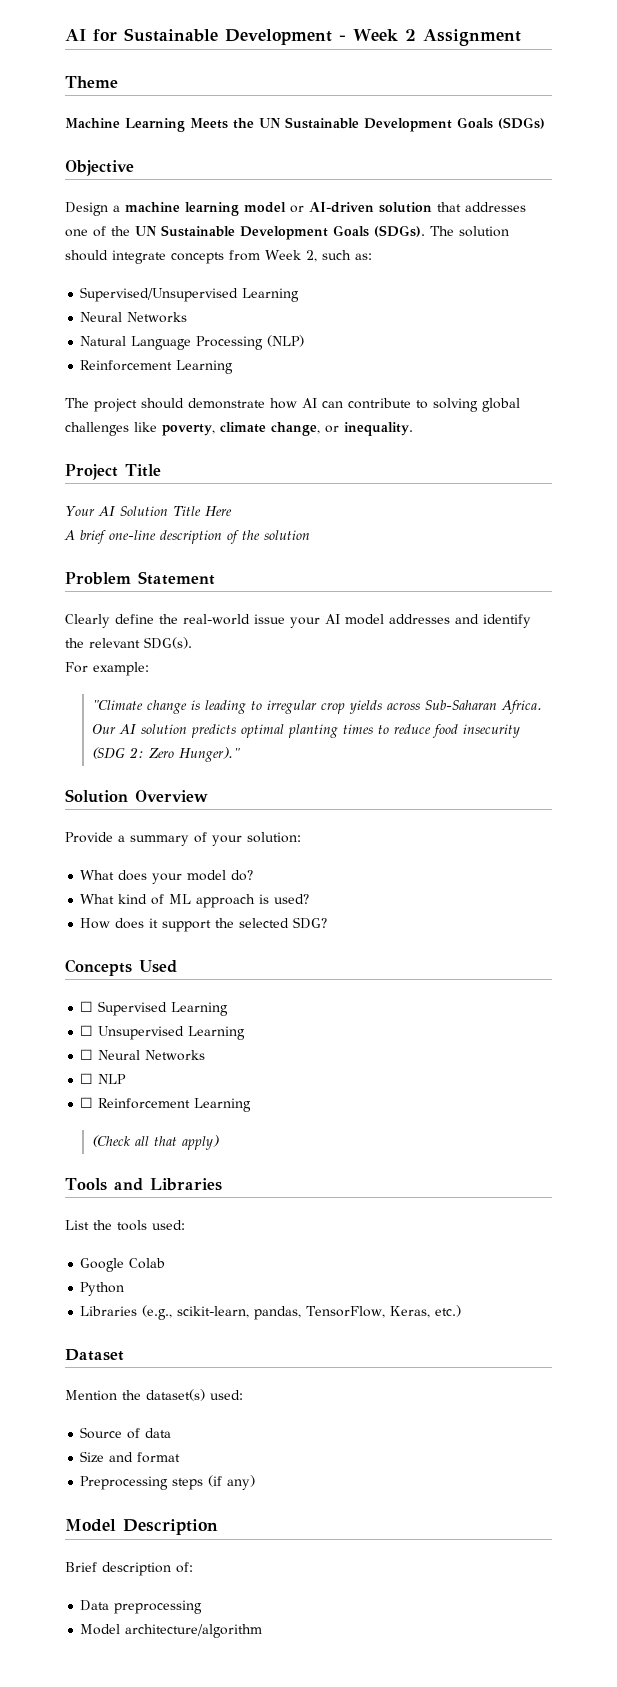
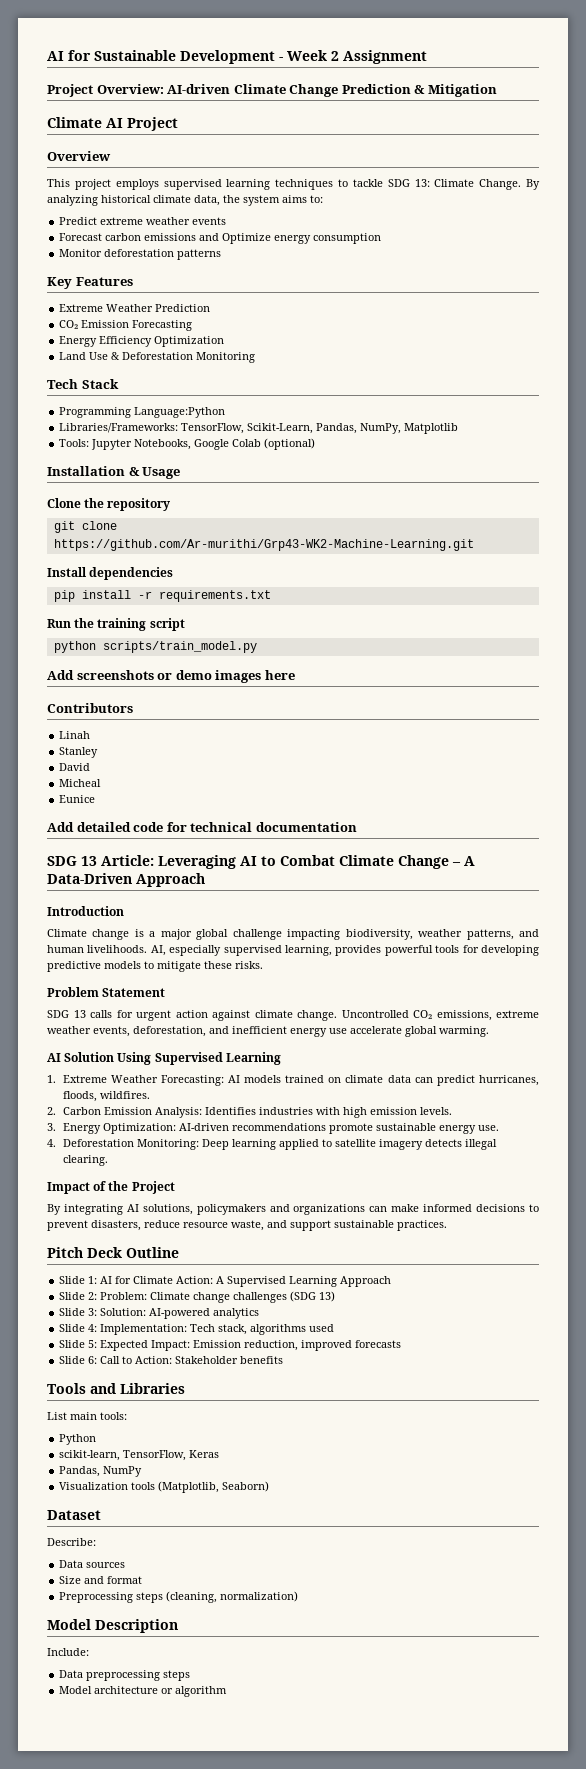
[65,76,118,88] [65,117,545,132] [65,160,134,176] [65,202,526,216] [65,225,509,240] [65,250,372,264] [80,287,300,302] [80,312,188,323] [80,335,305,350] [80,360,234,374] [65,398,520,412] [65,422,413,436] [65,464,161,480] [65,506,232,516] [64,530,310,544] [65,571,215,585] [65,614,531,628] [65,637,192,649] [65,662,149,676] [91,700,542,714] [91,724,520,738] [91,747,240,762] [65,789,208,803] [65,832,301,846] [80,870,254,884] [80,894,310,908] [80,917,328,932] [65,959,177,976] [80,1001,229,1016] [80,1025,246,1040] [80,1049,206,1061] [80,1073,127,1084] [80,1097,252,1112] [91,1135,219,1150] [65,1178,222,1191] [65,1220,185,1231] [80,1258,166,1272] [80,1282,125,1296] [80,1305,462,1320] [65,1349,124,1361] [65,1389,243,1401] [80,1427,172,1439] Theme // Machine Learning Meets the UN Sustainable Development Goals (SDGs) // Objective // Design a machine learning model or AI-driven solution that addresses one of the UN Sustainable Development Goals (SDGs). The solution should integrate concepts from Week 2, such as: // Supervised/Unsupervised Learning // Neural Networks // Natural Language Processing (NLP) // Reinforcement Learning // The project should demonstrate how AI can contribute to solving global challenges like poverty, climate change, or inequality. // Project Title // Your AI Solution Title Here // A brief one-line description of the solution // Problem Statement // Clearly define the real-world issue your AI model addresses and identify the relevant SDG(s). // For example: // "Climate change is leading to irregular crop yields across Sub-Saharan Africa. Our AI solution predicts optimal planting times to reduce food insecurity (SDG 2: Zero Hunger)." // Solution Overview // Provide a summary of your solution: // What does your model do? // What kind of ML approach is used? // How does it support the selected SDG? // Concepts Used // ☐ Supervised Learning // ☐ Unsupervised Learning // ☐ Neural Networks // ☐ NLP // ☐ Reinforcement Learning // (Check all that apply) // Tools and Libraries // List the tools used: // Google Colab // Python // Libraries (e.g., scikit-learn, pandas, TensorFlow, Keras, etc.) // Dataset // Mention the dataset(s) used: // Source of data -> [47,84,497,97] [47,117,178,131] [47,151,111,161] [47,179,540,190] [47,195,323,206] [59,217,227,225] [59,233,382,244] [59,249,222,260] [47,277,133,289] [59,304,211,312] [59,320,193,331] [59,336,225,347] [59,352,256,363] [47,379,119,389] [59,407,226,418] [59,423,459,434] [59,438,316,450] [47,466,181,479] [47,498,171,511] [53,521,117,533] [53,539,474,551] [47,567,174,580] [53,590,271,602] [47,618,185,631] [53,641,257,653] [47,670,295,683] [47,703,133,713] [59,731,91,739] [59,747,99,758] [59,763,91,771] [59,779,102,787] [59,795,96,803] [47,822,357,832] [47,855,475,869] [47,873,205,887] [47,906,124,916] [47,929,539,940] [47,945,539,956] [47,961,263,972] [47,987,166,997] [47,1010,539,1021] [47,1026,489,1037] [47,1052,281,1065] [47,1075,540,1086] [62,1091,150,1102] [47,1107,452,1118] [47,1123,499,1134] [47,1139,497,1150] [62,1155,108,1166] [47,1181,175,1194] [47,1204,540,1215] [47,1220,447,1231] [47,1247,179,1258] [59,1276,392,1287] [59,1291,336,1303] [59,1308,260,1319] [59,1324,335,1335] [59,1340,402,1351] [59,1356,284,1364] [47,1383,185,1394] [47,1412,127,1420] [59,1434,97,1445] [59,1450,220,1461] [59,1466,143,1477] [59,1481,270,1493] [47,1510,101,1520] [47,1538,96,1546] [59,1560,126,1568] Project Overview: AI-driven Climate Change Prediction & Mitigation // Climate AI Project // Overview // This project employs supervised learning techniques to tackle SDG 13: Climate Change. By analyzing historical climate data, the system aims to: // Predict extreme weather events // Forecast carbon emissions and Optimize energy consumption // Monitor deforestation patterns // Key Features // Extreme Weather Prediction // CO₂ Emission Forecasting // Energy Efficiency Optimization // Land Use & Deforestation Monitoring // Tech Stack // Programming Language:Python // Libraries/Frameworks: TensorFlow, Scikit-Learn, Pandas, NumPy, Matplotlib // Tools: Jupyter Notebooks, Google Colab (optional) // Installation & Usage // Clone the repository // git clone https://github.com/Ar-murithi/Grp43-WK2-Machine-Learning.git // Install dependencies // pip install -r requirements.txt // Run the training script // python scripts/train_model.py // Add screenshots or demo images here // Contributors // Linah // Stanley // David // Micheal // Eunice // Add detailed code for technical documentation // SDG 13 Article: Leveraging AI to Combat Climate Change – A Data-Driven Approach // Introduction // Climate change is a major global challenge impacting biodiversity, weather patterns, and human livelihoods. AI, especially supervised learning, provides powerful tools for developing predictive models to mitigate these risks. // Problem Statement // SDG 13 calls for urgent action against climate change. Uncontrolled CO₂ emissions, extreme weather events, deforestation, and inefficient energy use accelerate global warming. // AI Solution Using Supervised Learning // 1. Extreme Weather Forecasting: AI models trained on climate data can predict hurricanes, floods, wildfires. // 2. Carbon Emission Analysis: Identifies industries with high emission levels. // 3. Energy Optimization: AI-driven recommendations promote sustainable energy use. // 4. Deforestation Monitoring: Deep learning applied to satellite imagery detects illegal clearing. // Impact of the Project // By integrating AI solutions, policymakers and organizations can make informed decisions to prevent disasters, reduce resource waste, and support sustainable practices. // Pitch Deck Outline // Slide 1: AI for Climate Action: A Supervised Learning Approach // Slide 2: Problem: Climate change challenges (SDG 13) // Slide 3: Solution: AI-powered analytics // Slide 4: Implementation: Tech stack, algorithms used // Slide 5: Expected Impact: Emission reduction, improved forecasts // Slide 6: Call to Action: Stakeholder benefits // Tools and Libraries // List main tools: // Python // scikit-learn, TensorFlow, Keras // Pandas, NumPy // Visualization tools (Matplotlib, Seaborn) // Dataset // Describe: // Data sources
[208,1475,256,1490] (if any) -> [166,1591,299,1603] (cleaning, normalization)
[65,1562,193,1576] Brief description of: -> [47,1648,89,1656] Include:
[80,1624,263,1638] // Model architecture/algorithm -> [163,1670,191,1681] [59,1686,228,1697] steps // Model architecture or algorithm

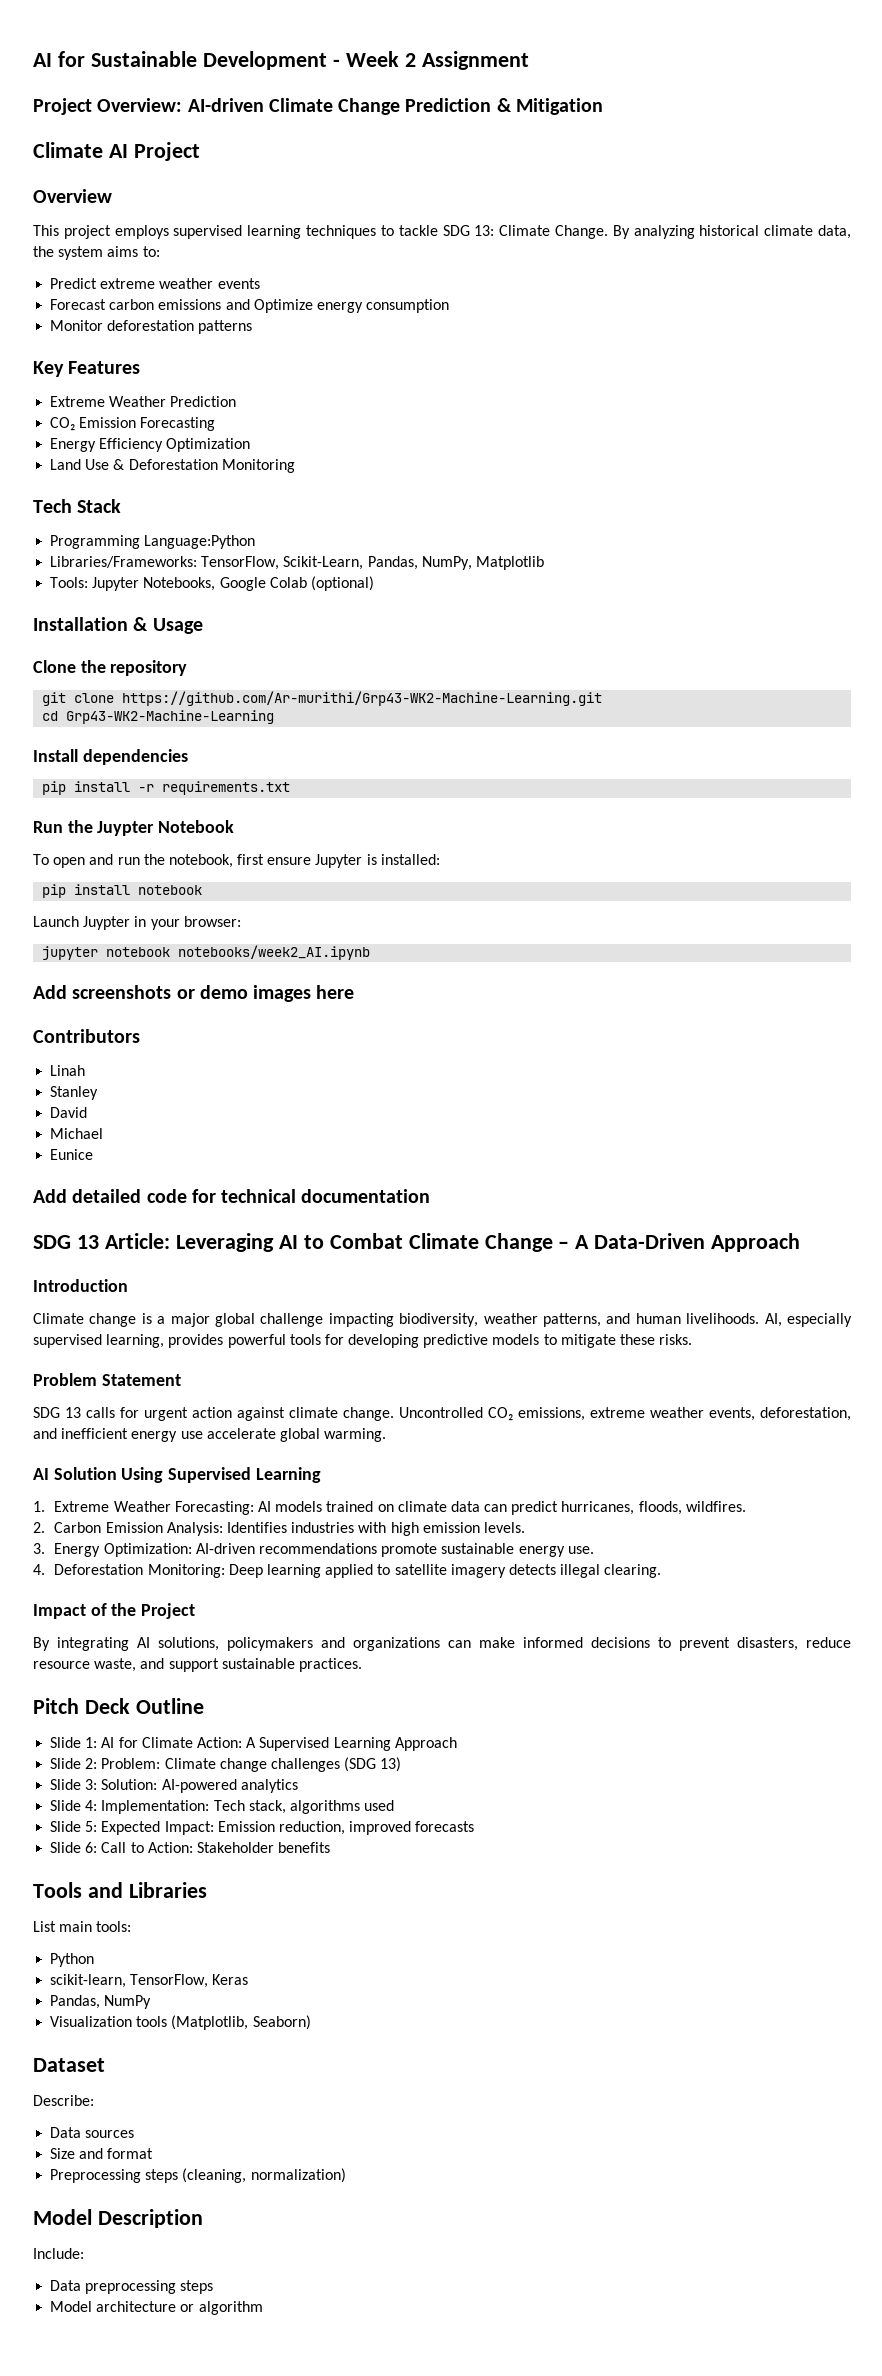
(474, 545) none -> [42,710,275,724] // cd Grp43-WK2-Machine-Learning
[97,618,185,631] [53,641,257,653] training script // python scripts/train_model.py -> [97,820,235,836] [33,854,440,868] [42,884,203,898] [33,916,241,930] [42,945,371,960] Juypter Notebook // To open and run the notebook, first ensure Jupyter is installed: // pip install notebook // Launch Juypter in your browser: // jupyter notebook notebooks/week2_AI.ipynb
[59,779,102,787] Micheal -> [50,1128,104,1139] Michael

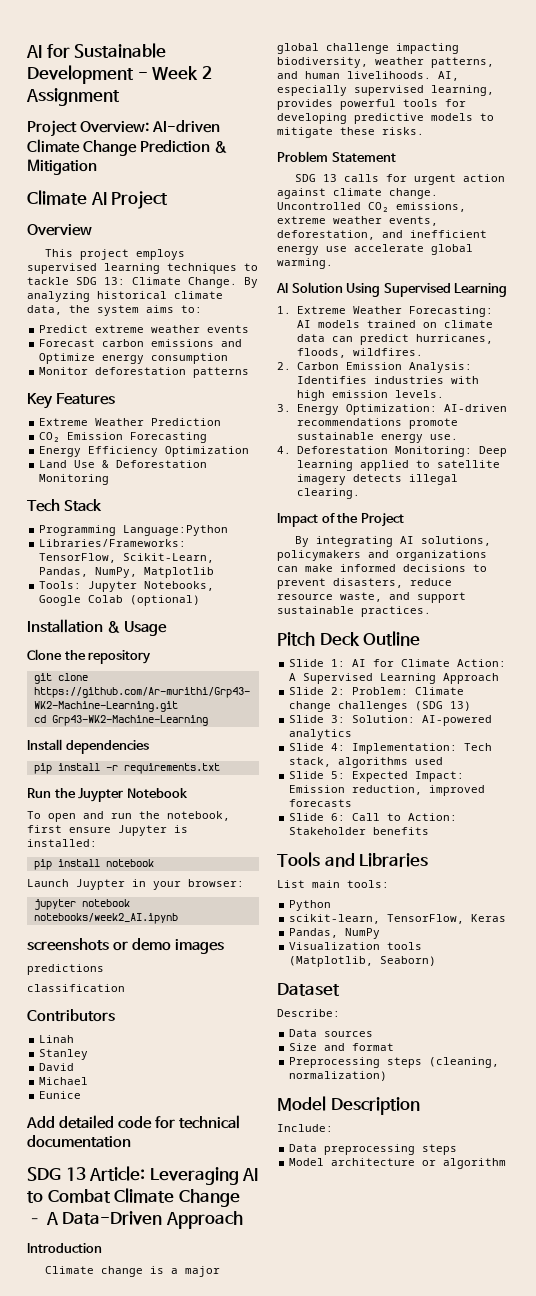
[33,985,67,999] Add -> (178, 918) none
[316,985,355,999] here -> [27,964,104,975] [27,984,125,992] // predictions // classification

